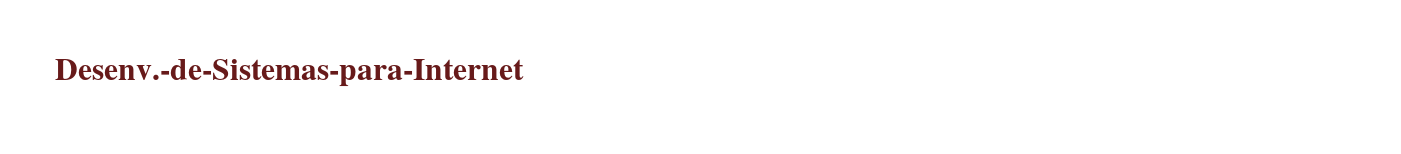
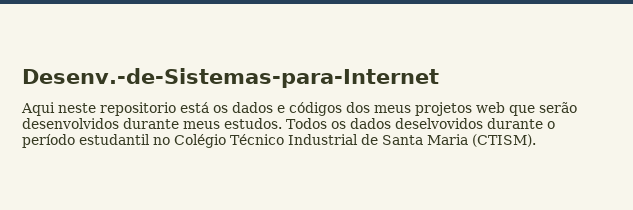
(524, 73) none -> [21,102,577,116] [22,118,555,129] [22,134,536,148] // Aqui neste repositorio está os dados e códigos dos meus projetos web que serão desenvolvidos durante meus estudos. Todos os dados deselvovidos durante o período estudantil no Colégio Técnico Industrial de Santa Maria (CTISM).

